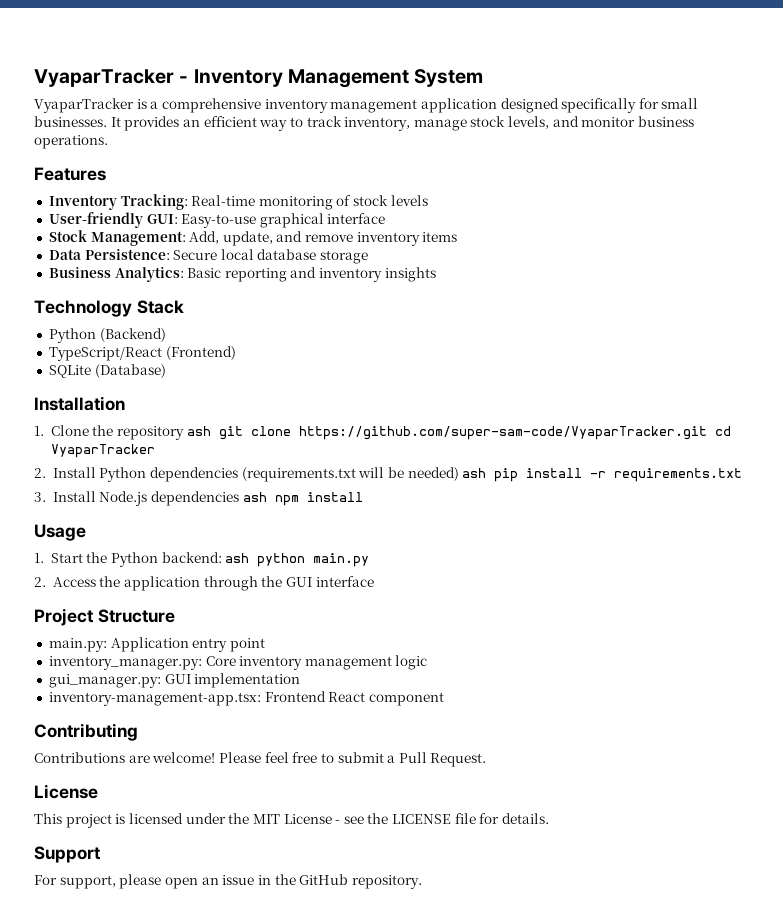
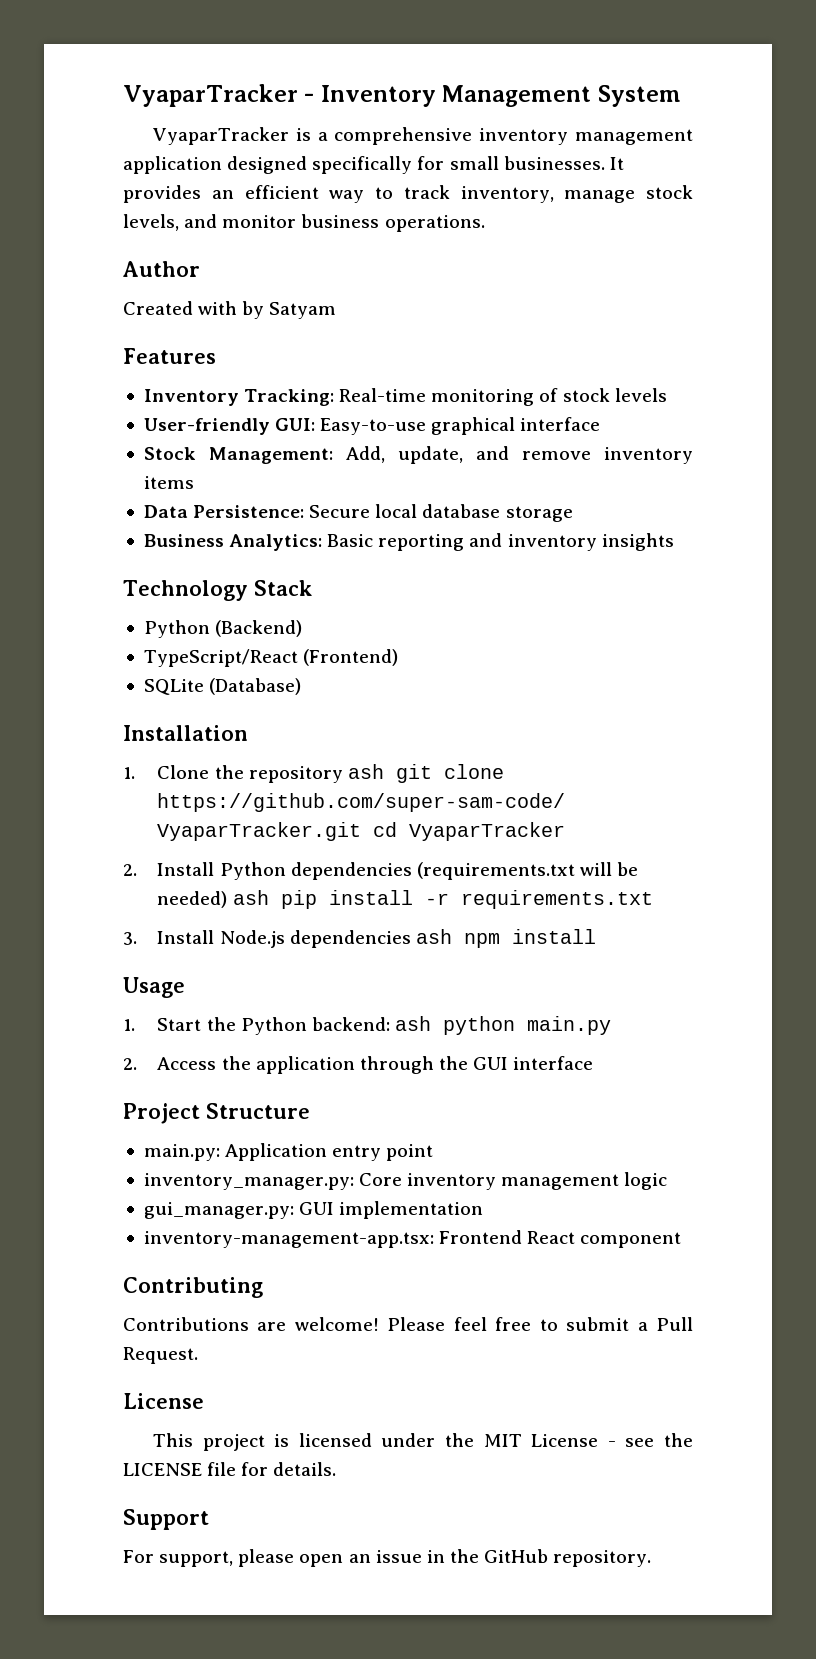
(108, 142) none -> [123,261,200,277] [123,301,337,319] // Author // Created with by Satyam

